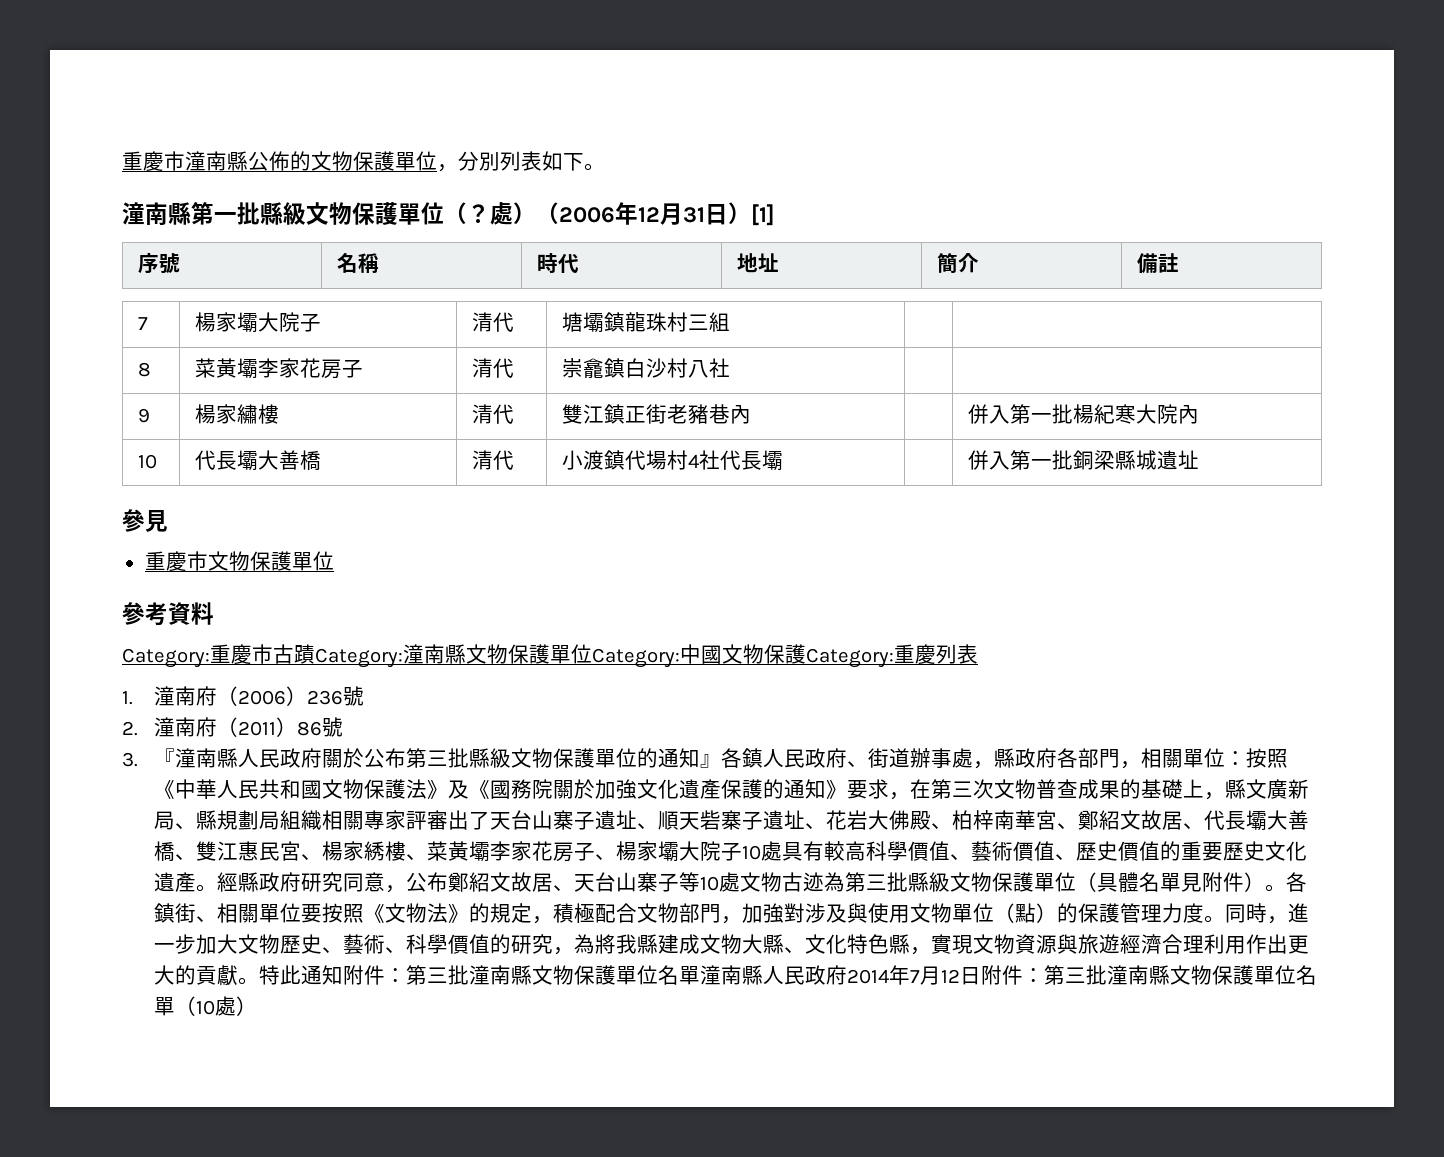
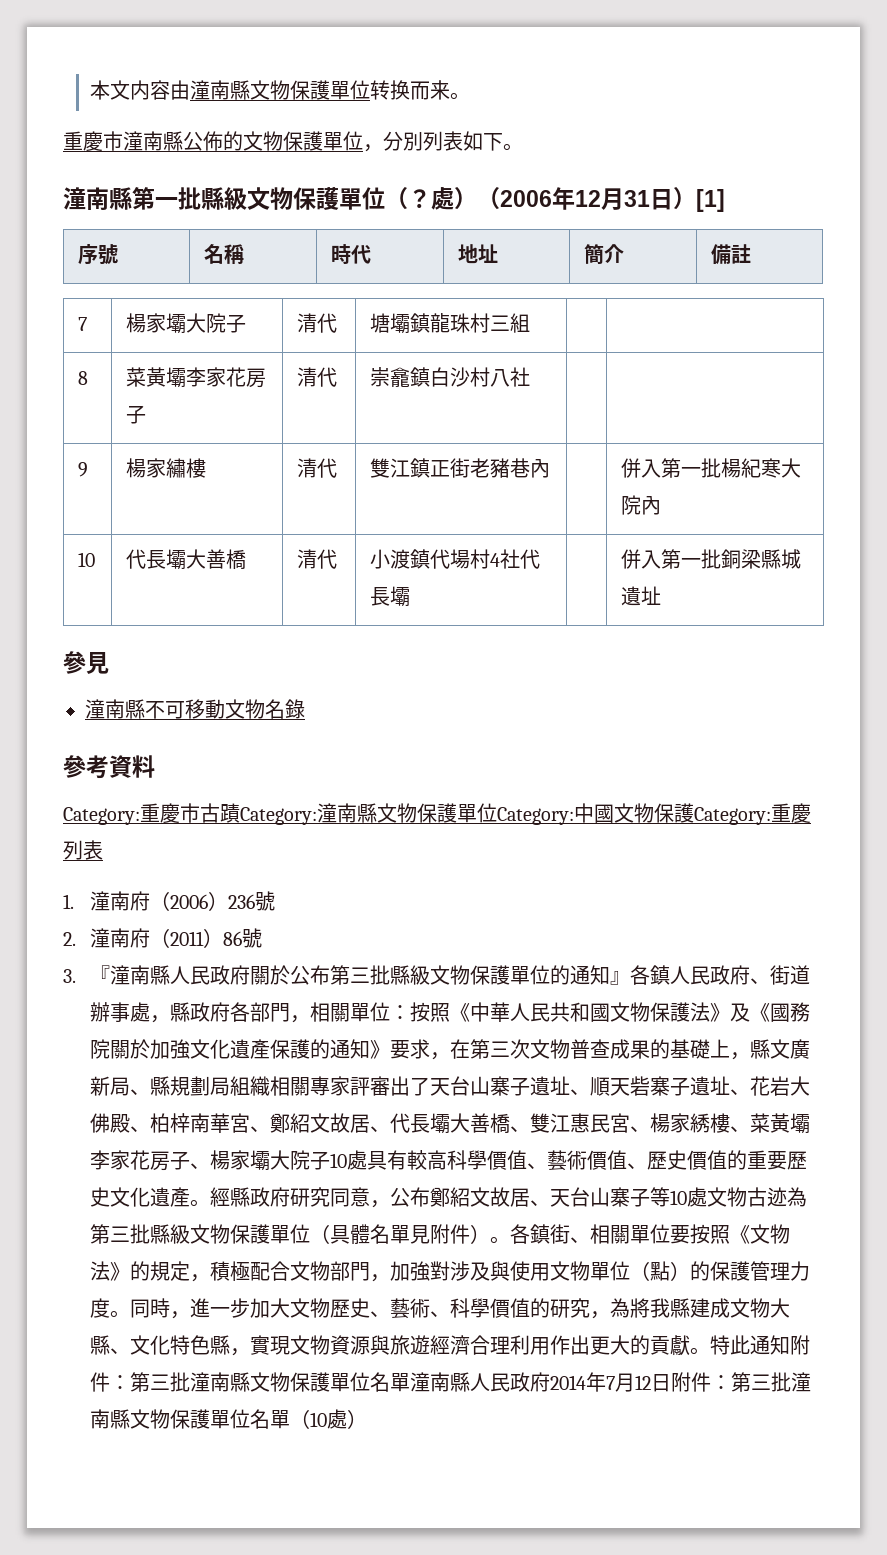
(122, 160) none -> [90,80,471,100] 本文内容由潼南縣文物保護單位转换而来。 //
[144,551,334,571] 重慶市文物保護單位 -> [85,699,305,719] 潼南縣不可移動文物名錄

